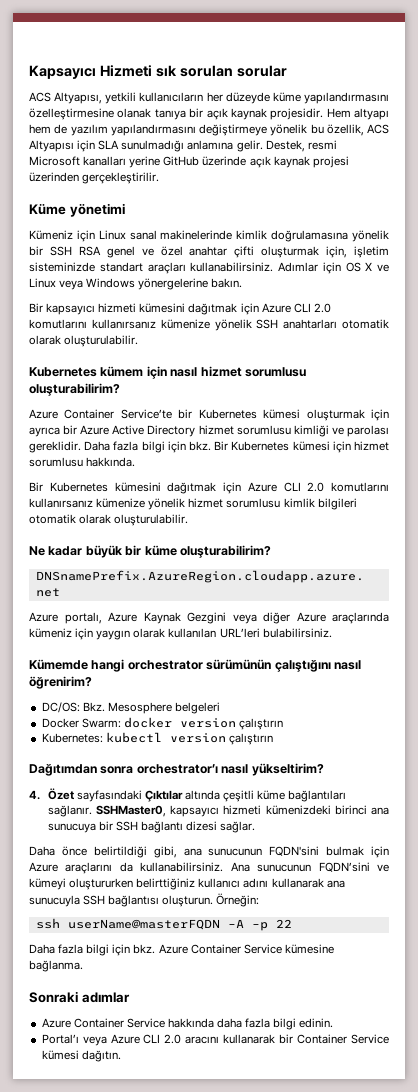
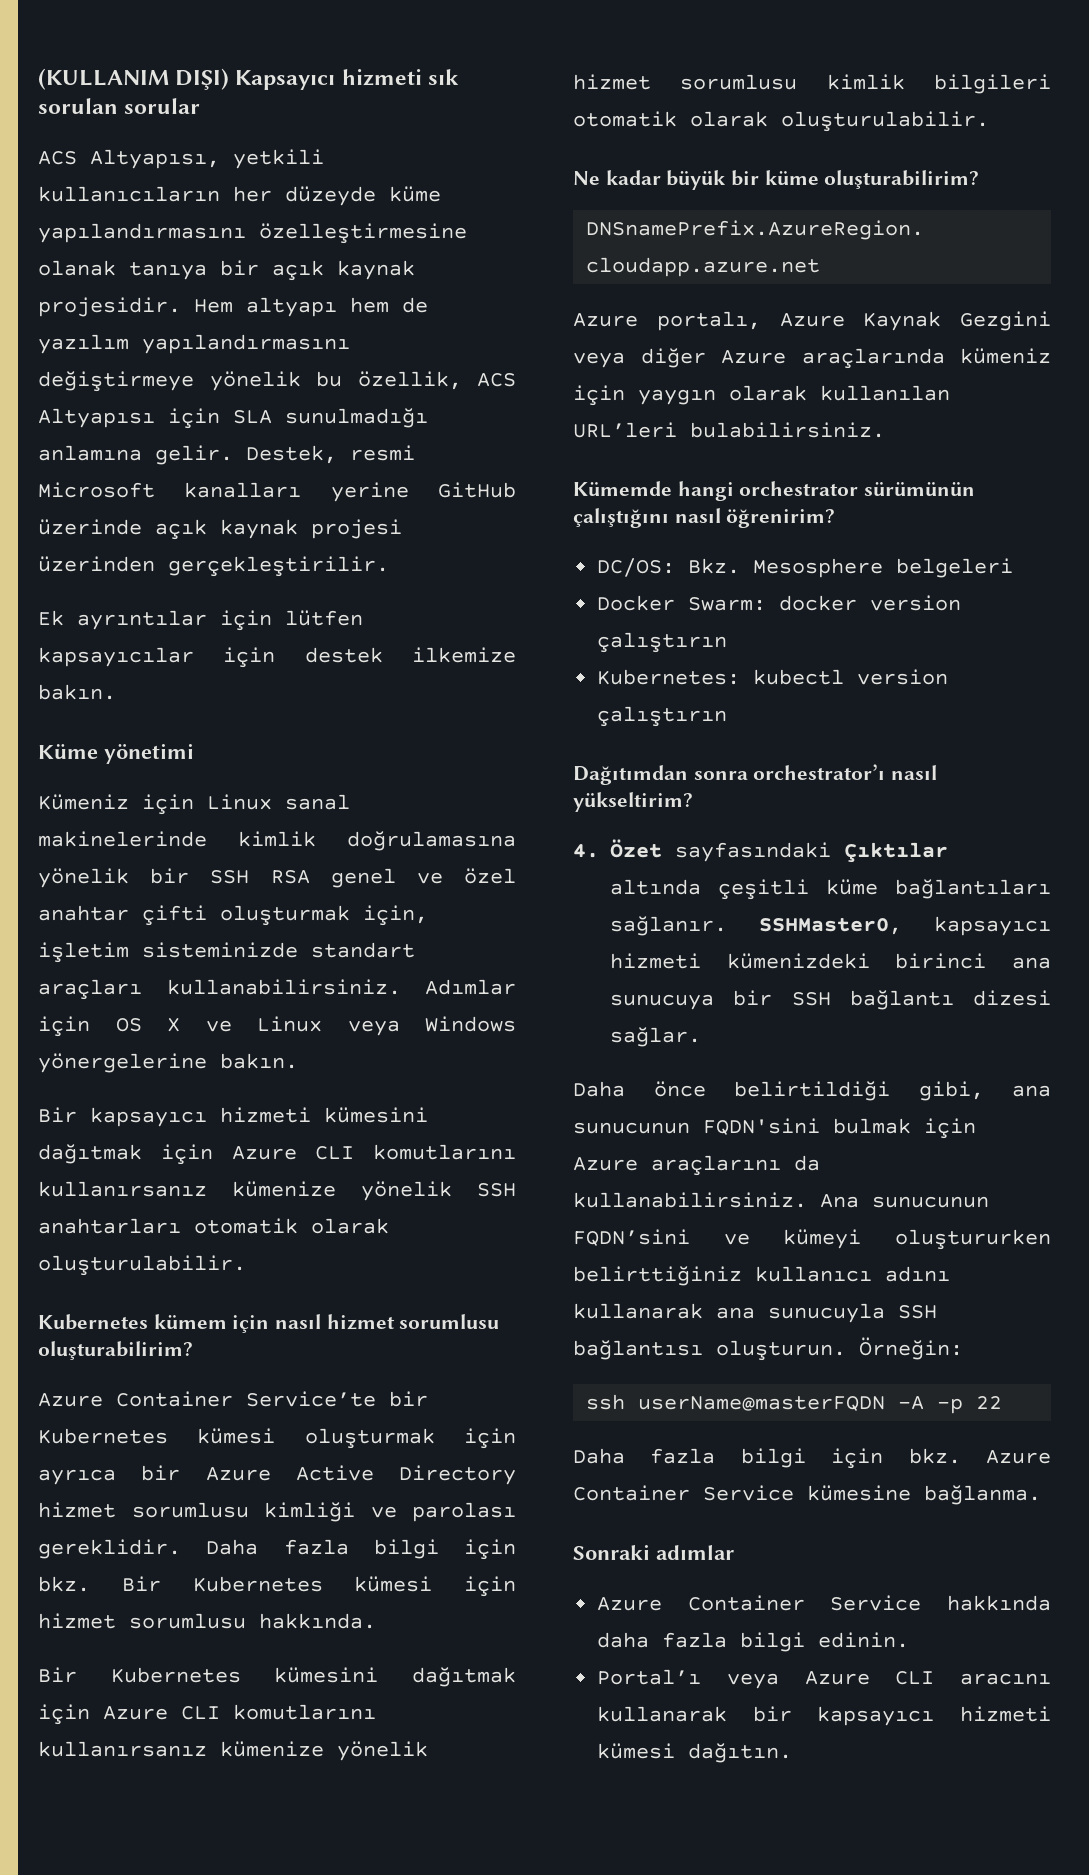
[29,65,152,79] Kapsayıcı Hizmeti -> [38,68,422,90] (KULLANIM DIŞI) Kapsayıcı hizmeti
(160, 178) none -> [38,610,363,631] [38,647,516,668] [38,684,116,700] // Ek ayrıntılar için lütfen kapsayıcılar için destek ilkemize bakın.
[313,303,331,313] 2.0 -> (355, 1153) none
[307,482,325,492] 2.0 -> (220, 1713) none
[164,1034,182,1044] 2.0 -> (935, 1678) none
[297,1034,389,1044] Container Service -> [817,1706,1051,1726] kapsayıcı hizmeti

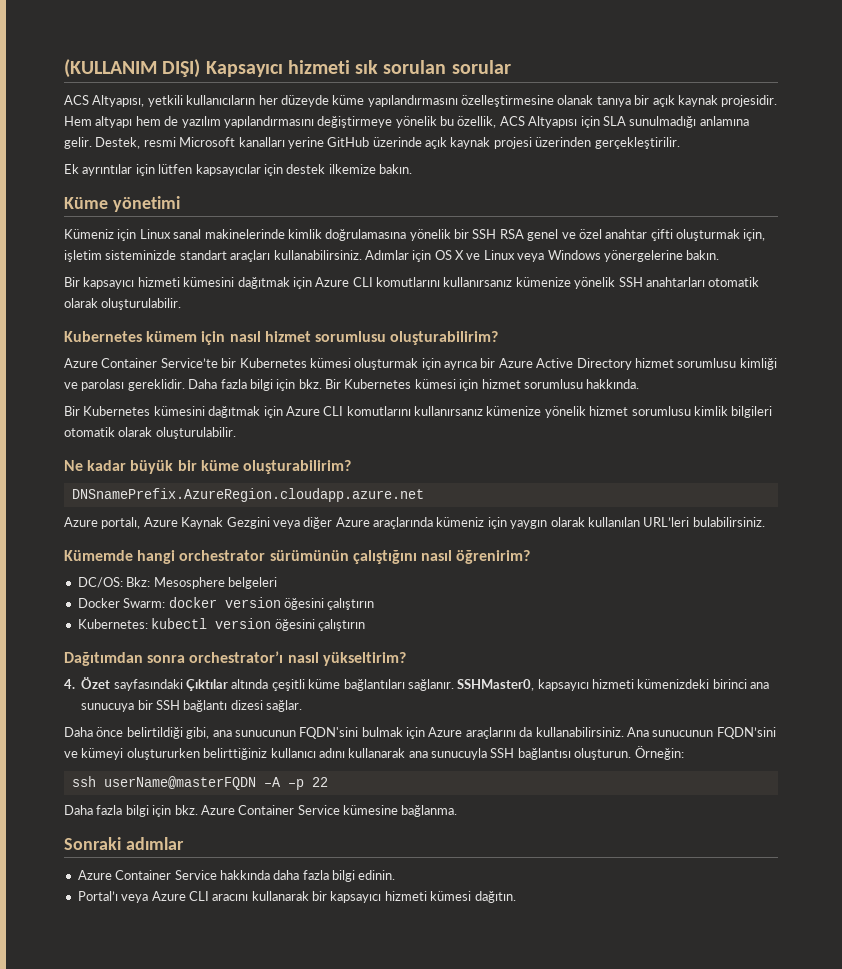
[688,558,741,574] Bkz. -> [126,577,151,587] Bkz:
(962, 603) none -> [283,598,324,610] öğesini
(949, 677) none -> [274,619,315,631] öğesini

